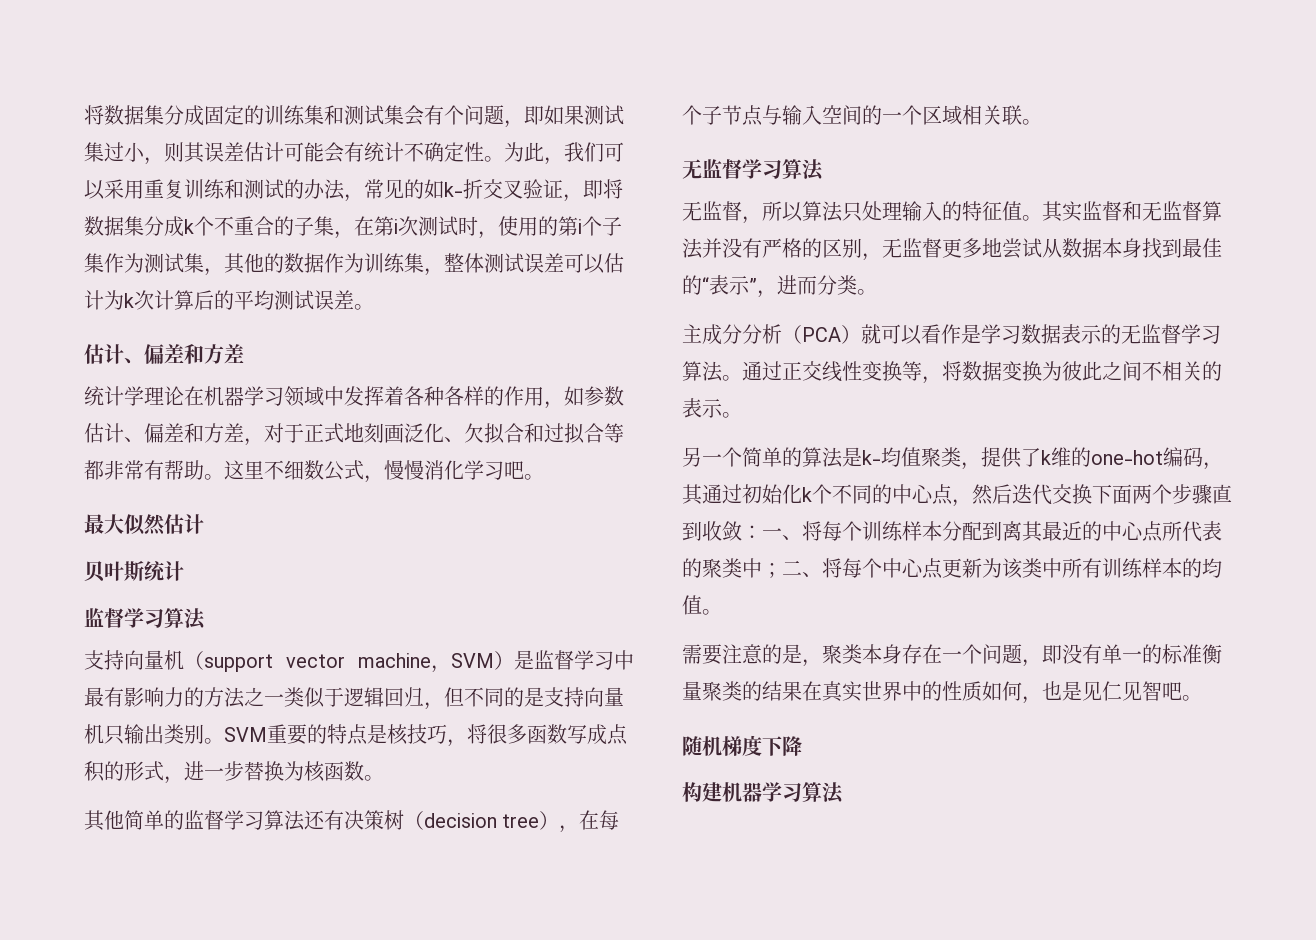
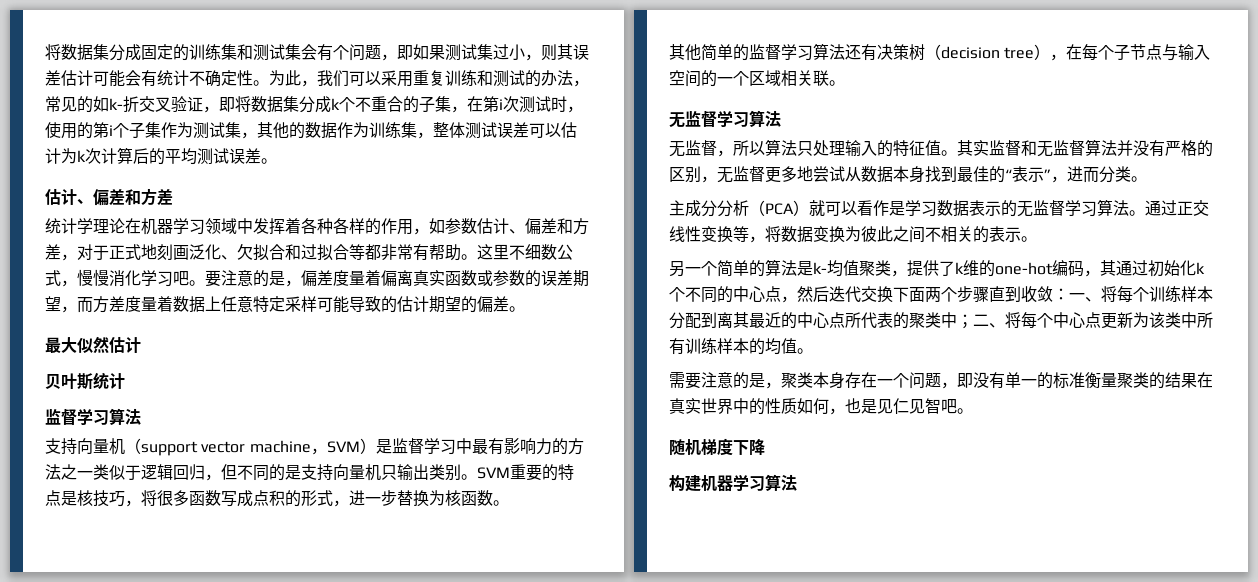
(544, 477) none -> [205,270,589,287] [45,296,525,313] 要注意的是，偏差度量着偏离真实函数或参数的误差期望，而方差度量着数据上任意特定采样可能导致的估计期望的偏差。

